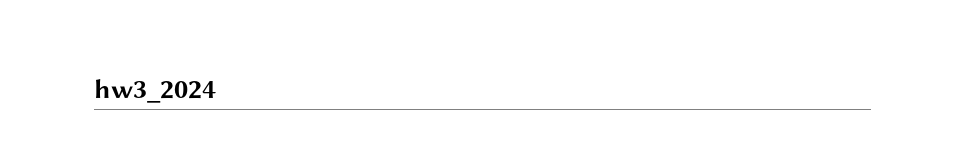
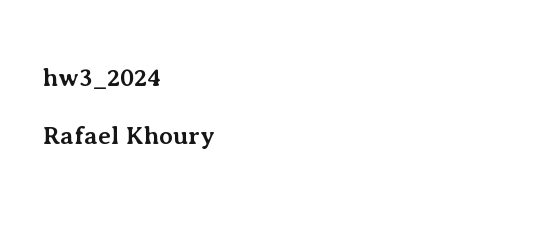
(216, 91) none -> [43,126,215,149] // Rafael Khoury

